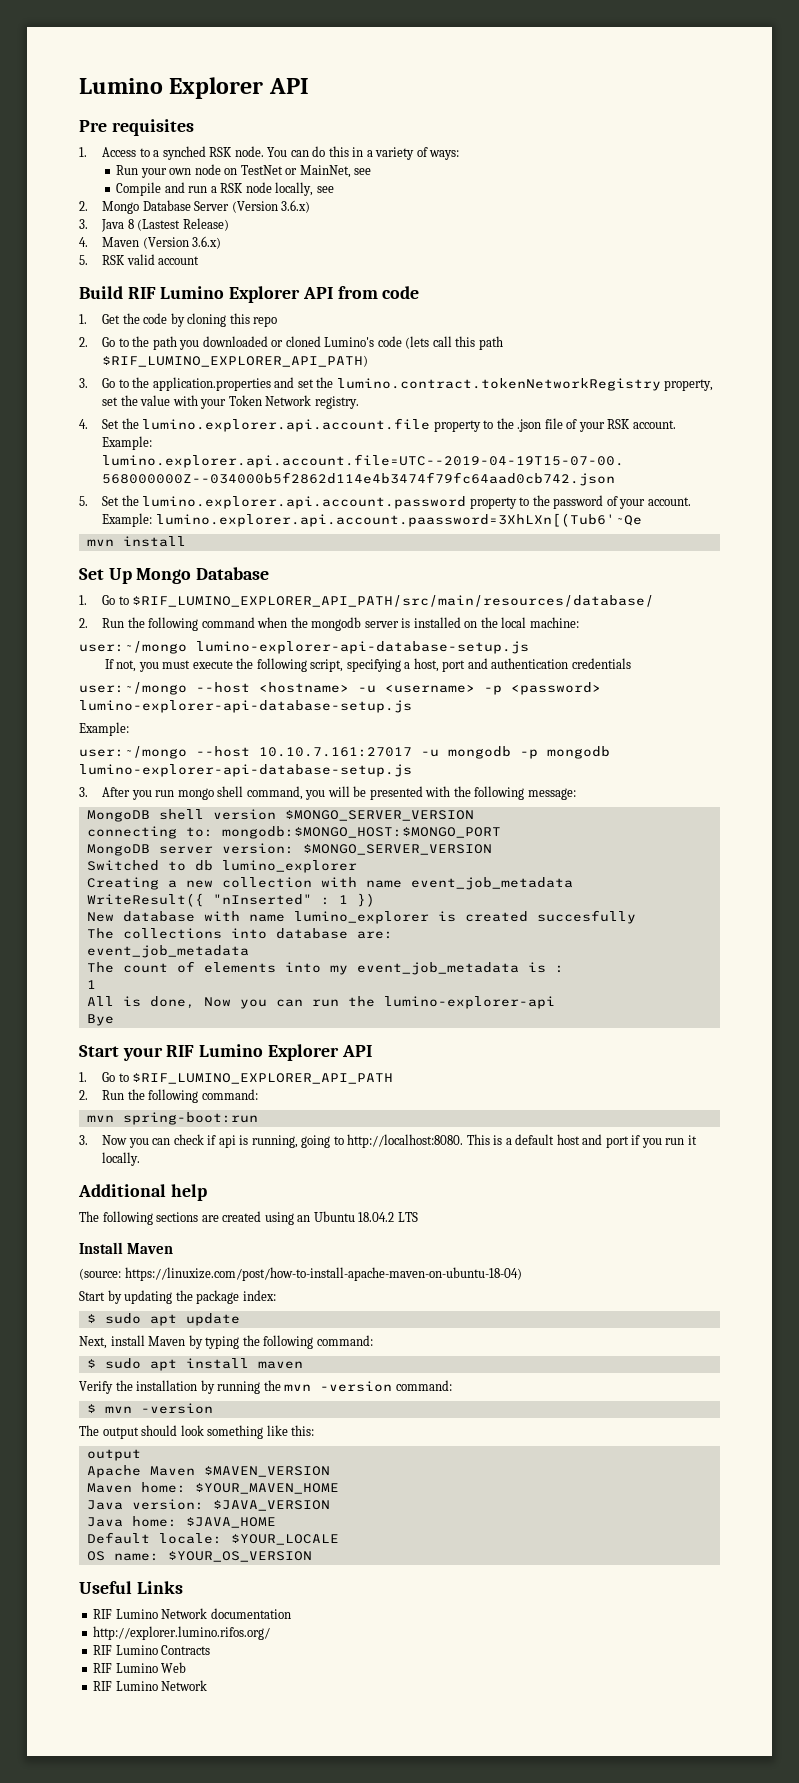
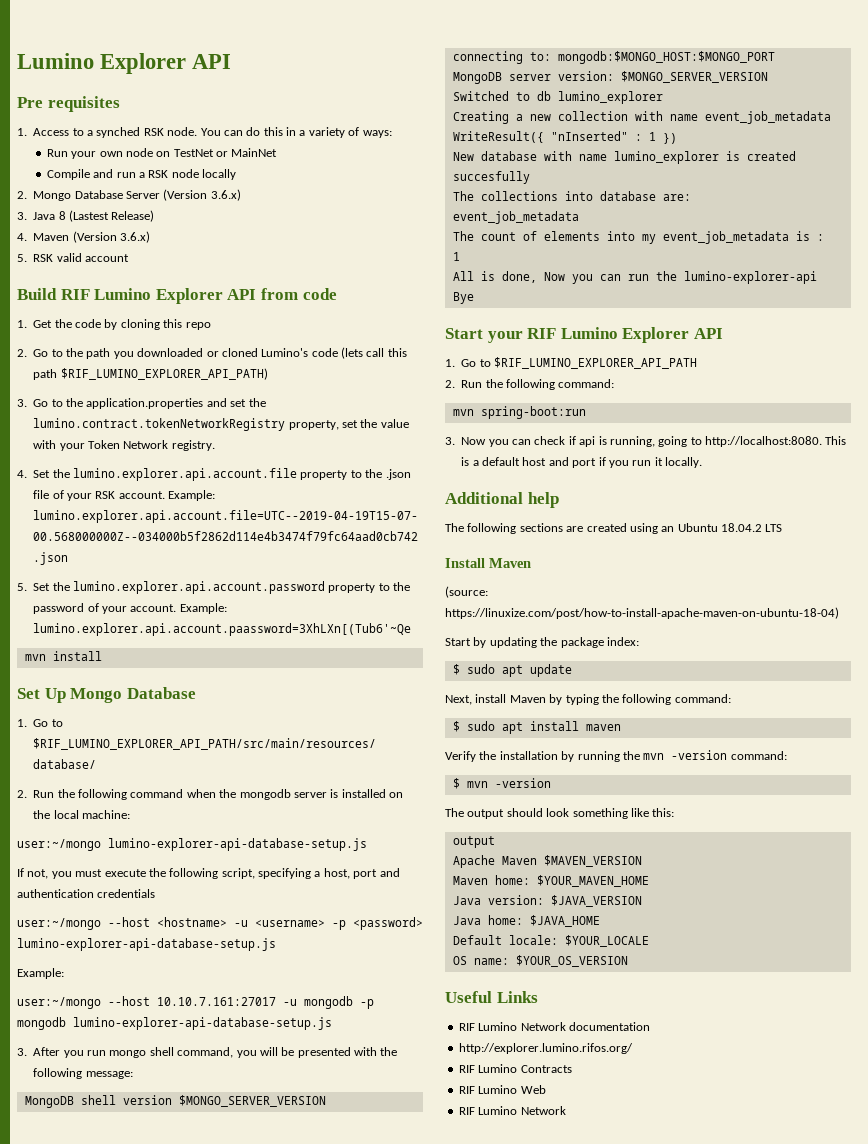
[299,165,372,178] MainNet, see -> [231,148,278,157] MainNet
[275,182,334,196] locally, see -> [202,169,237,180] locally

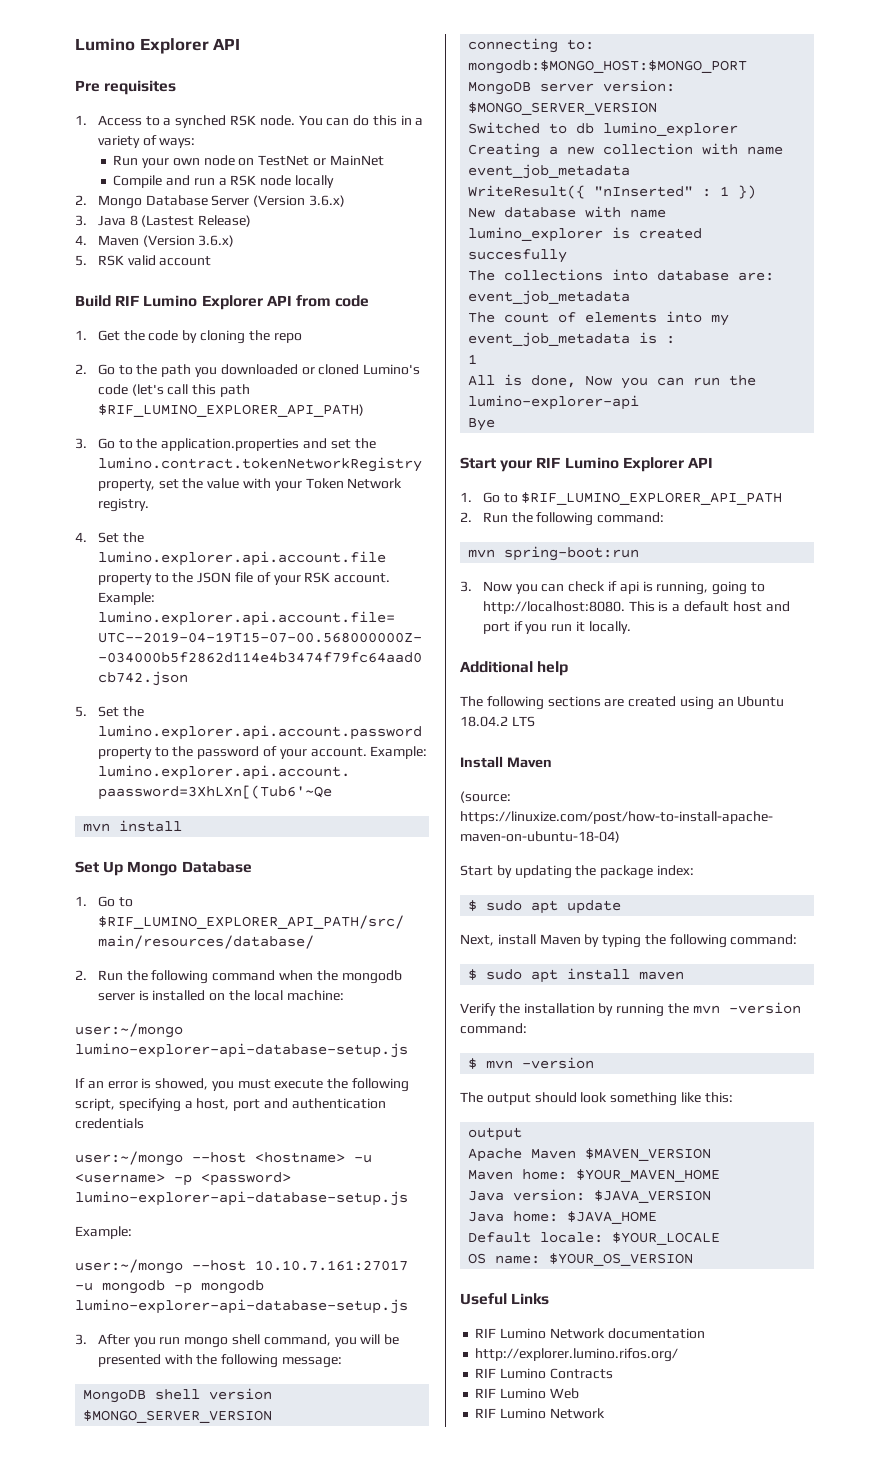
[163,319,183,328] this -> [248,330,270,341] the
[341,347,363,359] (lets -> [131,384,164,396] (let's
[385,469,411,480] .json -> [197,572,232,583] JSON
[27,869,49,879] not, -> [87,1078,209,1090] an error is showed,

